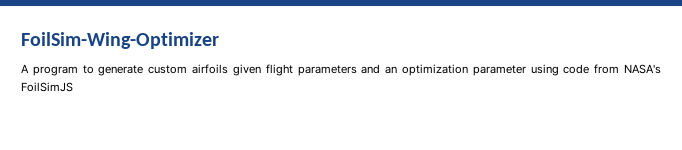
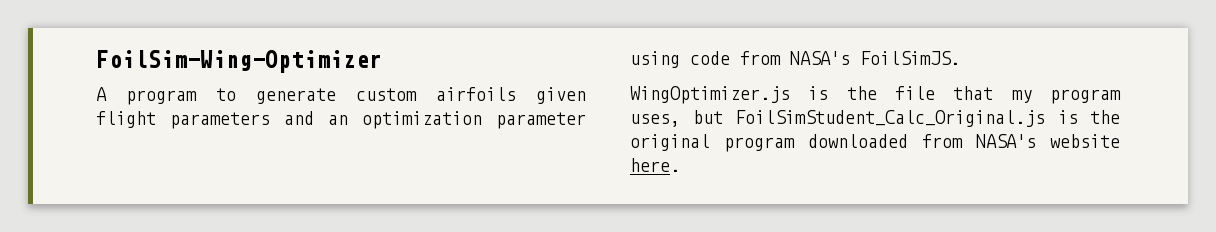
[21,82,73,92] FoilSimJS -> [860,51,960,65] [630,86,1121,104] [630,110,1120,127] [630,134,1120,152] [630,158,680,172] FoilSimJS. // WingOptimizer.js is the file that my program uses, but FoilSimStudent_Calc_Original.js is the original program downloaded from NASA's website here.

